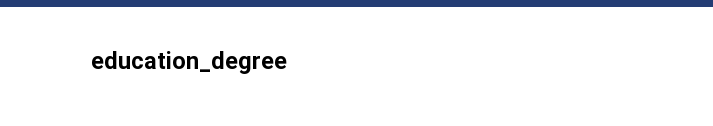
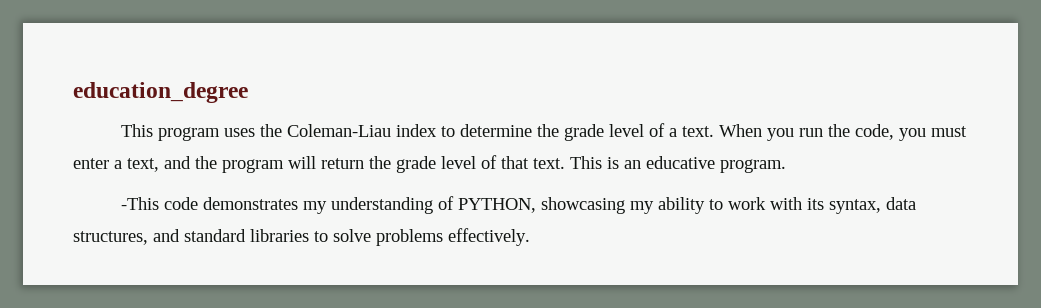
(287, 62) none -> [120,123,967,141] [73,155,786,173] [120,196,916,214] [73,228,530,246] // This program uses the Coleman-Liau index to determine the grade level of a text. When you run the code, you must enter a text, and the program will return the grade level of that text. This is an educative program. // -This code demonstrates my understanding of PYTHON, showcasing my ability to work with its syntax, data structures, and standard libraries to solve problems effectively.

